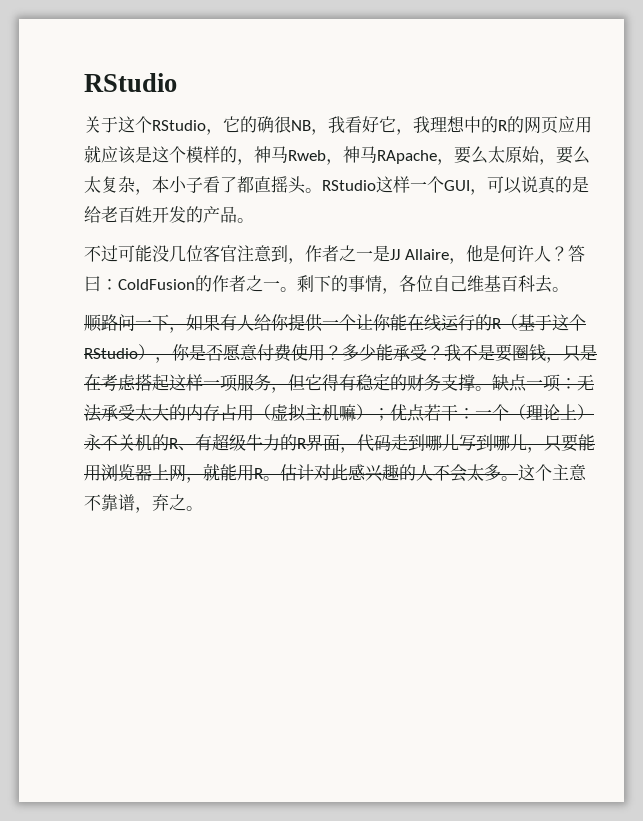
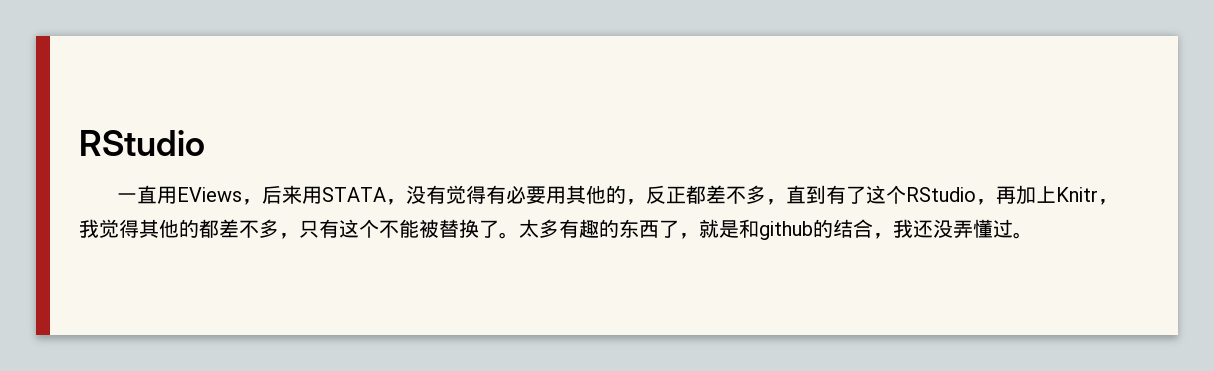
[84,116,592,135] [84,145,590,165] [84,176,589,195] [84,206,254,223] [84,245,585,264] [84,275,569,294] [84,314,586,333] [84,344,597,363] [84,374,594,393] [84,403,594,422] [84,433,595,453] [84,463,587,483] [84,494,186,513] 关于这个RStudio，它的确很NB，我看好它，我理想中的R的网页应用就应该是这个模样的，神马Rweb，神马RApache，要么太原始，要么太复杂，本小子看了都直摇头。RStudio这样一个GUI，可以说真的是给老百姓开发的产品。 // 不过可能没几位客官注意到，作者之一是JJ Allaire，他是何许人？答曰：ColdFusion的作者之一。剩下的事情，各位自己维基百科去。 // 顺路问一下，如果有人给你提供一个让你能在线运行的R（基于这个RStudio），你是否愿意付费使用？多少能承受？我不是要圈钱，只是在考虑搭起这样一项服务，但它得有稳定的财务支撑。缺点一项：无法承受太大的内存占用（虚拟主机嘛）；优点若干：一个（理论上）永不关机的R、有超级牛力的R界面，代码走到哪儿写到哪儿，只要能用浏览器上网，就能用R。估计对此感兴趣的人不会太多。这个主意不靠谱，弃之 -> [117,185,1119,205] [79,219,1013,240] 一直用EViews，后来用STATA，没有觉得有必要用其他的，反正都差不多，直到有了这个RStudio，再加上Knitr，我觉得其他的都差不多，只有这个不能被替换了。太多有趣的东西了，就是和github的结合，我还没弄懂过

